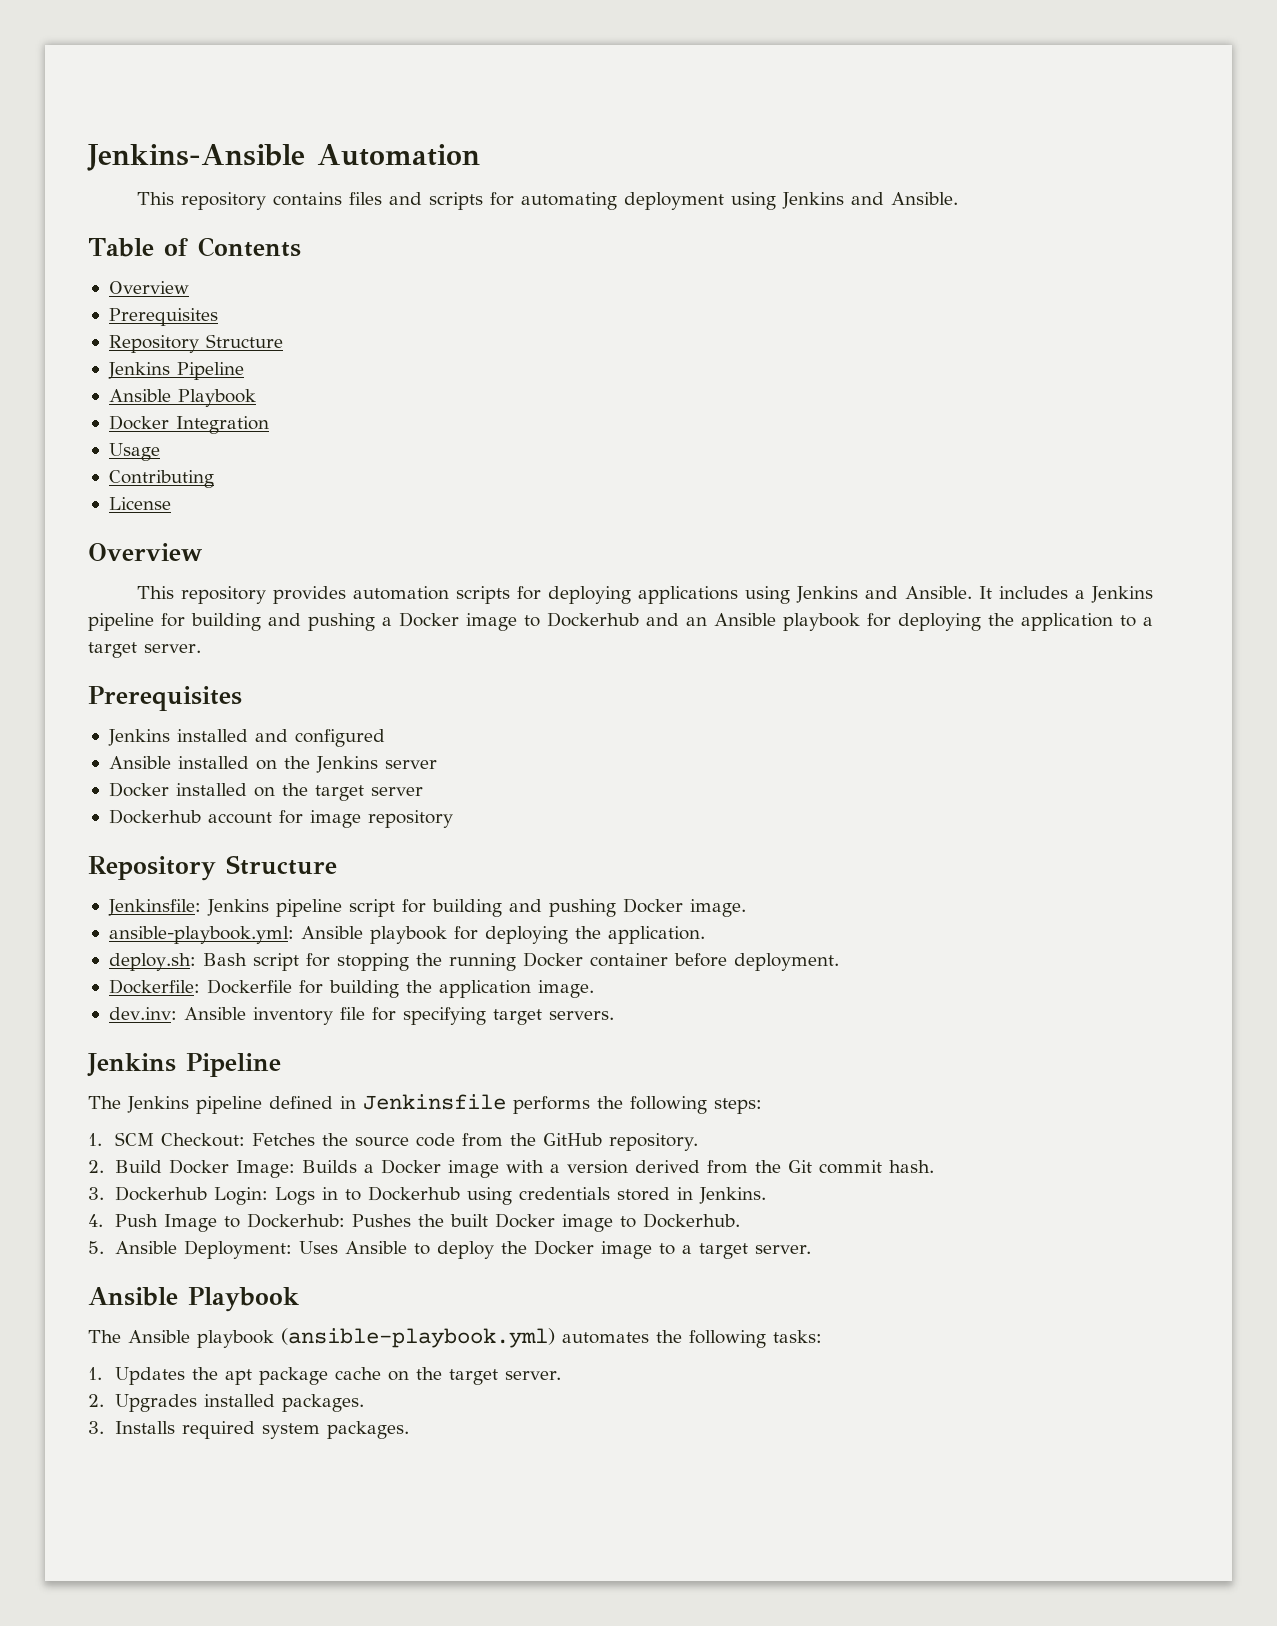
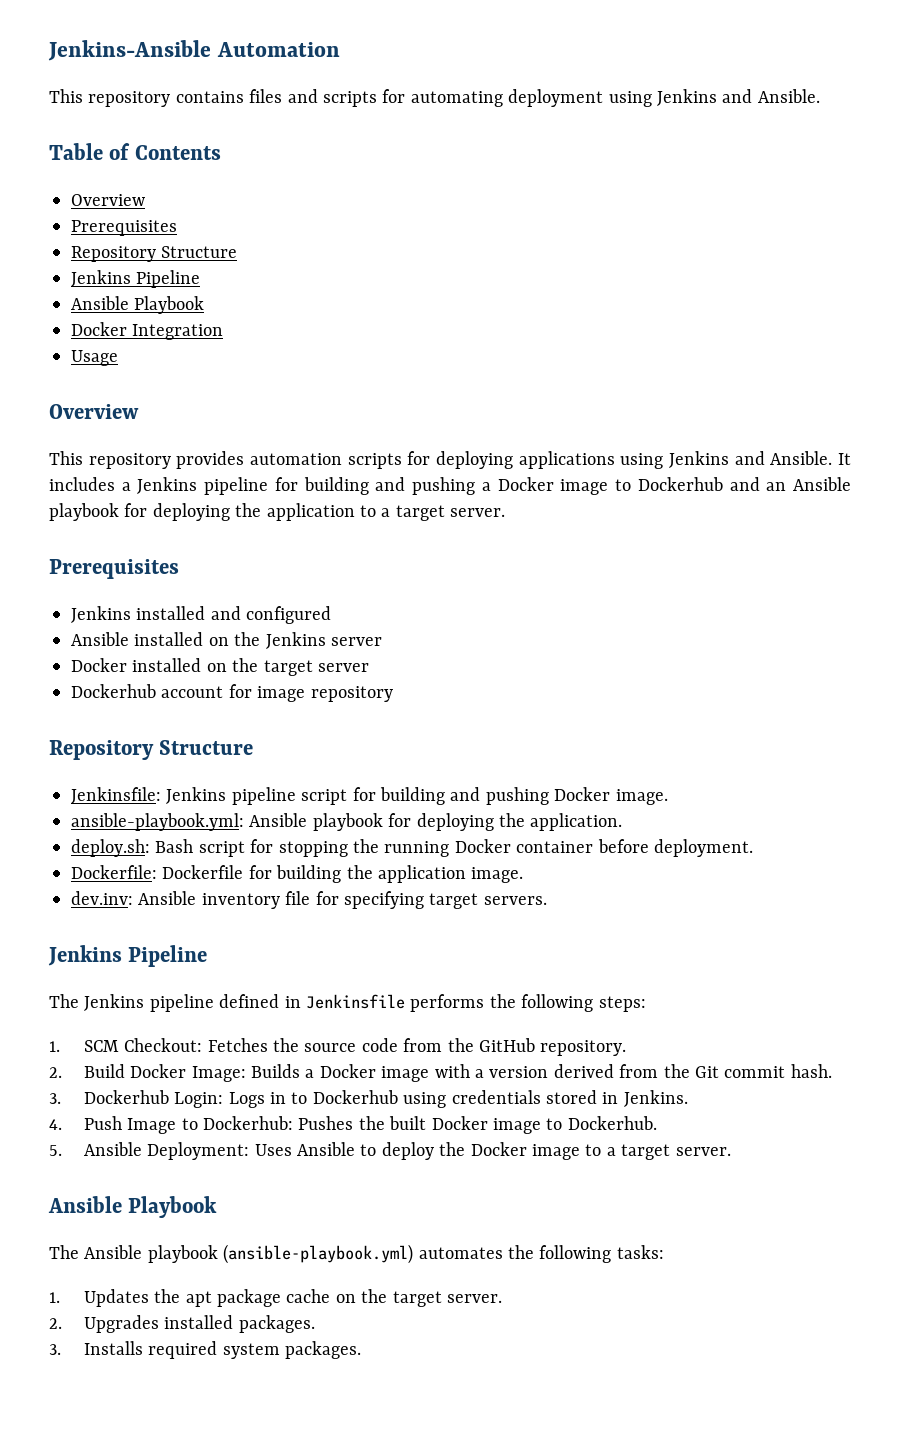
[108,470,214,488] [108,497,171,510] // Contributing // License -> (118, 358) none

